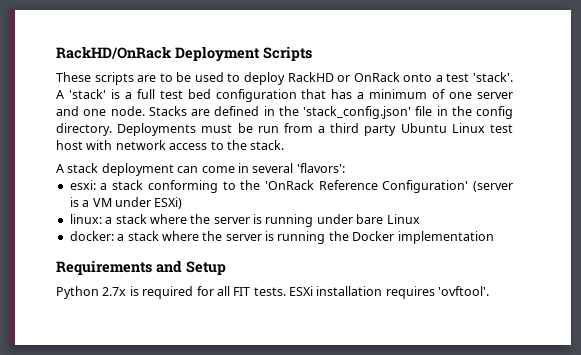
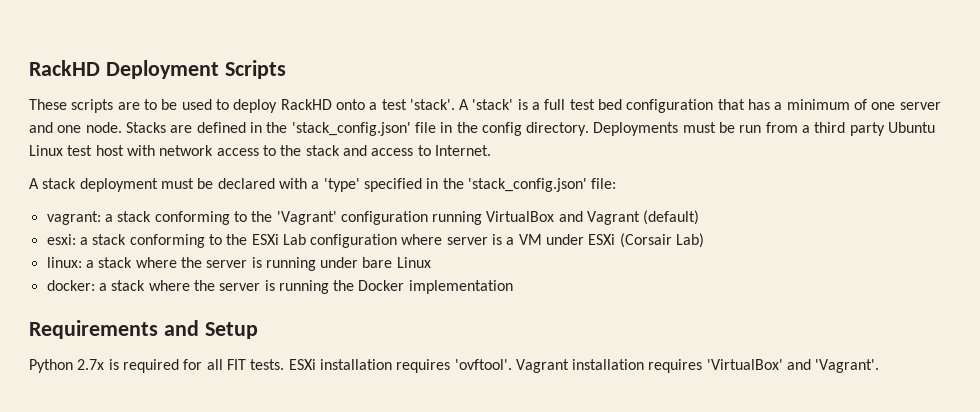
[56,46,172,59] RackHD/OnRack -> [29,60,100,76] RackHD
[337,72,400,82] or OnRack -> (332, 104) none
[250,140,285,150] [56,163,345,176] stack. // A stack deployment can come in several 'flavors': -> [305,145,491,156] [29,178,617,192] [46,210,700,225] stack and access to Internet. // A stack deployment must be declared with a 'type' specified in the 'stack_config.json' file: // vagrant: a stack conforming to the 'Vagrant' configuration running VirtualBox and Vagrant (default)
[264,180,513,193] 'OnRack Reference Configuration' (server -> [251,234,488,248] ESXi Lab configuration where server
[154,197,183,209] ESXi) -> [588,233,705,248] ESXi (Corsair Lab)
(490, 291) none -> [515,359,880,373] Vagrant installation requires 'VirtualBox' and 'Vagrant'.

